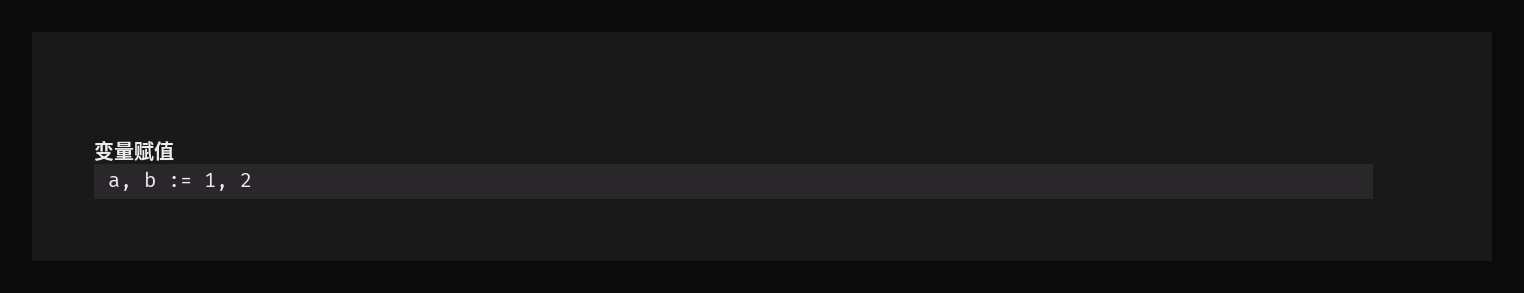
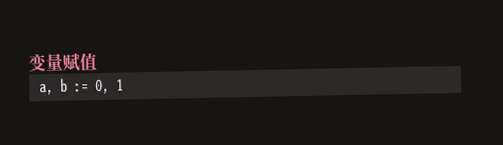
[203,173,252,191] 1, 2 -> [95,78,125,95] 0, 1

